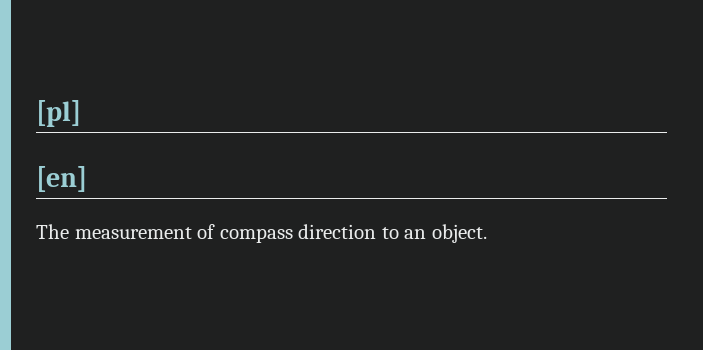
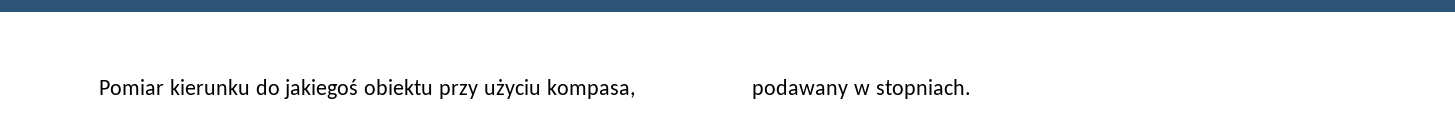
[36,100,81,127] [36,166,87,192] [36,224,487,243] [pl] // [en] // The measurement of compass direction to an object. -> [99,79,971,99] Pomiar kierunku do jakiegoś obiektu przy użyciu kompasa, podawany w stopniach.

